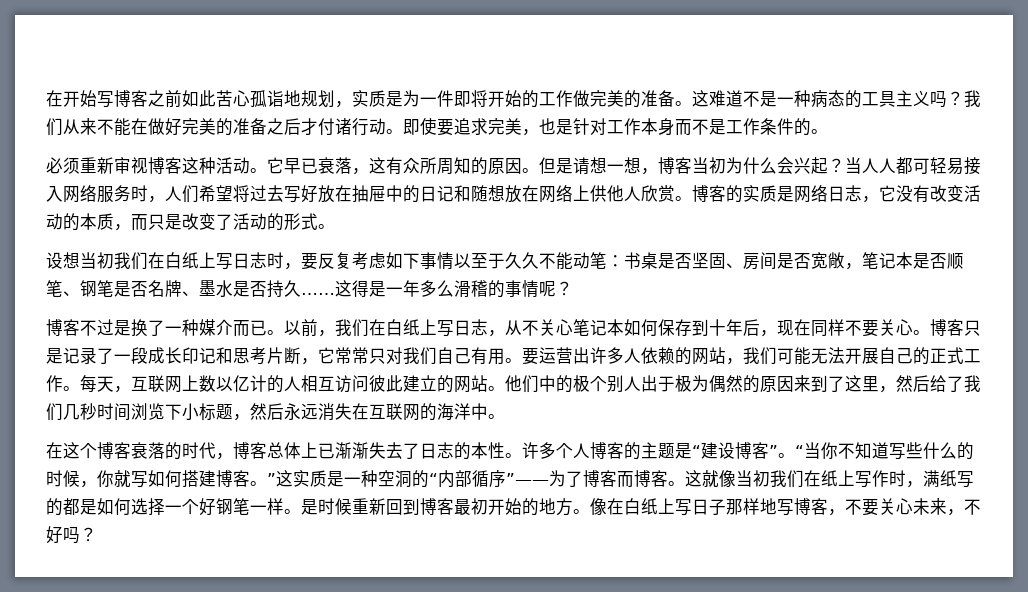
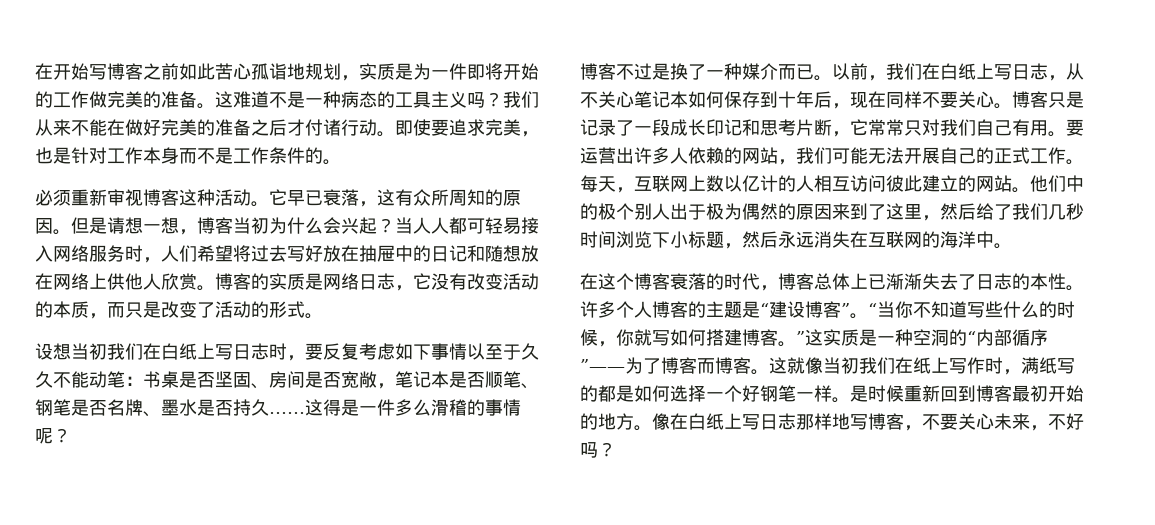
[403,280,420,297] 年 -> [377,399,395,416] 件
[709,499,726,516] 子 -> [778,413,796,430] 志

